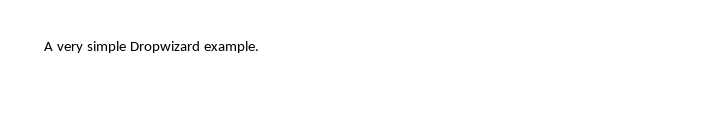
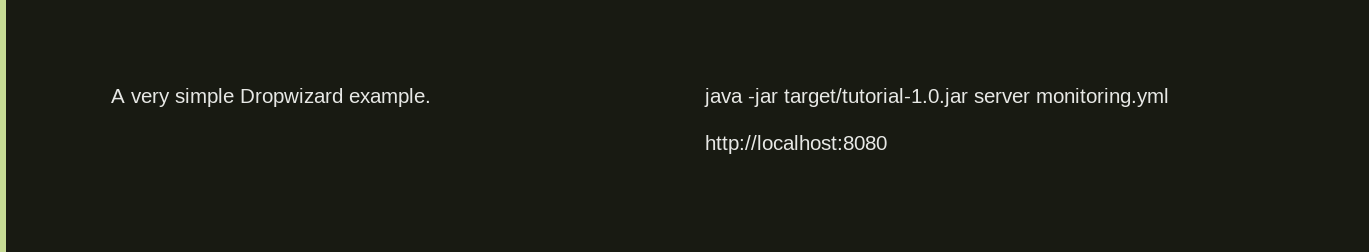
(259, 47) none -> [704,88,1169,107] [705,135,887,154] // java -jar target/tutorial-1.0.jar server monitoring.yml // http://localhost:8080

